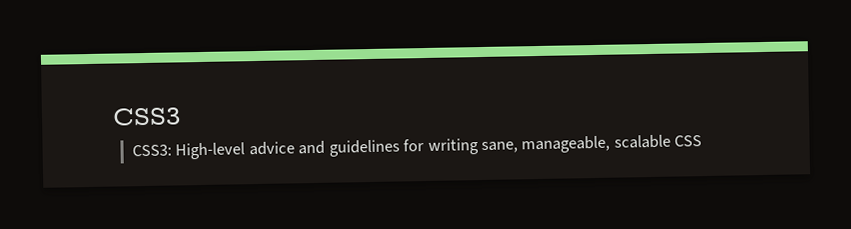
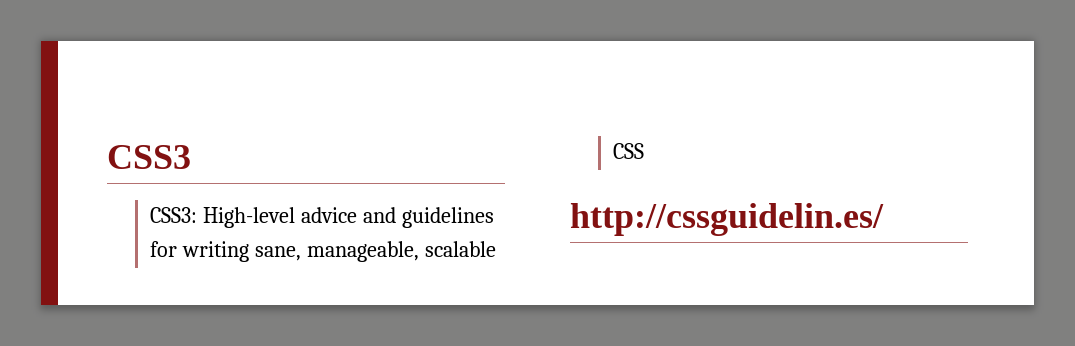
(703, 141) none -> [570,203,884,236] // http://cssguidelin.es/

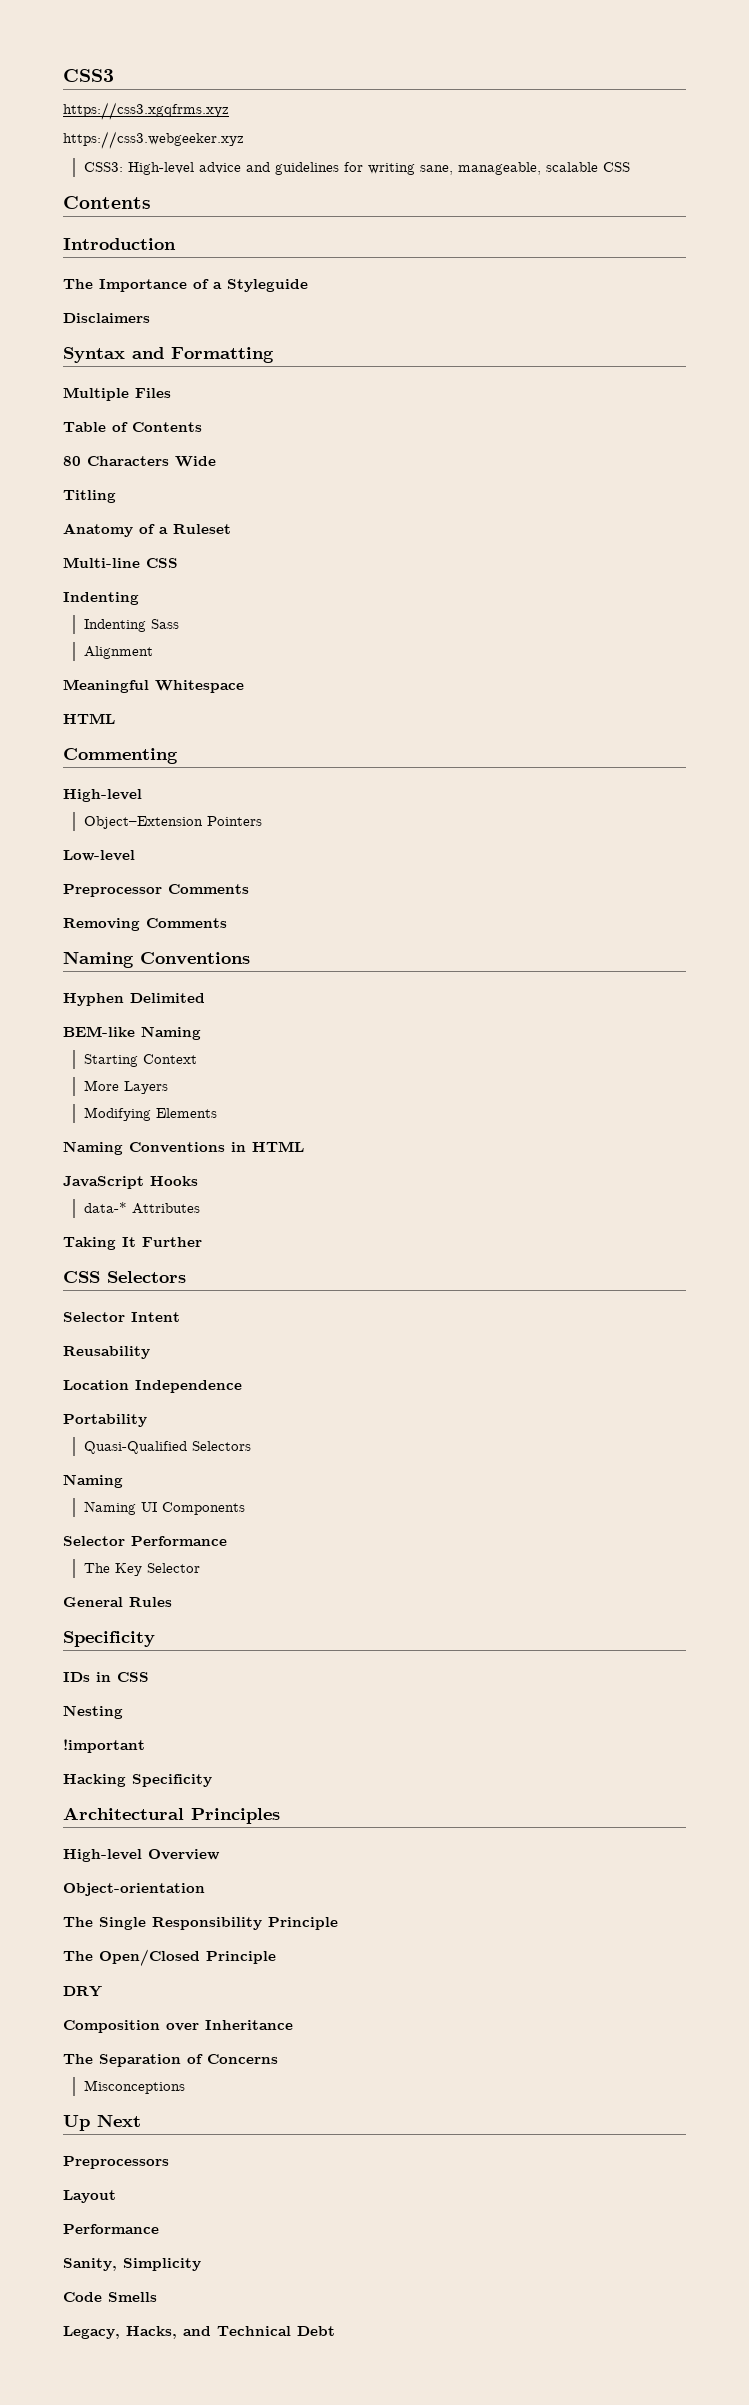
(191, 157) none -> [63,102,229,120] [63,131,244,149] // https://css3.xgqfrms.xyz // https://css3.webgeeker.xyz
[570,203,884,236] http://cssguidelin.es/ -> [63,196,151,209] [63,238,176,250] [63,279,308,292] [63,313,150,323] [63,347,274,363] [63,387,171,401] [63,422,202,432] [63,456,216,467] [63,490,116,503] [63,523,231,537] [63,557,178,568] [63,592,139,605] [83,619,179,632] [83,646,153,659] [63,679,244,693] [63,713,115,724] [63,748,178,764] [63,789,142,802] [83,816,262,829] [63,850,135,861] [63,884,249,897] [63,918,227,931] [63,951,250,968] [63,993,205,1006] [63,1026,201,1040] [83,1054,197,1067] [83,1080,168,1094] [83,1107,217,1121] [63,1141,304,1155] [63,1176,198,1189] [83,1202,200,1214] [63,1237,202,1250] [63,1271,186,1283] [63,1312,180,1322] [63,1346,150,1359] [63,1380,242,1393] [63,1414,147,1427] [83,1441,251,1454] [63,1474,123,1488] [83,1501,245,1515] [63,1536,227,1546] [83,1563,200,1576] [63,1597,172,1607] [63,1631,155,1647] [63,1672,149,1682] [63,1705,123,1719] [63,1739,145,1753] [63,1774,212,1787] [63,1807,280,1824] [63,1849,220,1862] [63,1883,205,1896] [63,1917,338,1930] [63,1949,276,1966] [63,1986,102,1997] [63,2020,293,2033] [63,2054,278,2067] [83,2080,185,2094] [63,2114,141,2131] [63,2156,169,2169] [63,2190,116,2203] [63,2224,159,2234] [63,2258,201,2271] [63,2292,157,2302] [63,2326,335,2339] Contents // Introduction // The Importance of a Styleguide // Disclaimers // Syntax and Formatting // Multiple Files // Table of Contents // 80 Characters Wide // Titling // Anatomy of a Ruleset // Multi-line CSS // Indenting // Indenting Sass // Alignment // Meaningful Whitespace // HTML // Commenting // High-level // Object–Extension Pointers // Low-level // Preprocessor Comments // Removing Comments // Naming Conventions // Hyphen Delimited // BEM-like Naming // Starting Context // More Layers // Modifying Elements // Naming Conventions in HTML // JavaScript Hooks // data-* Attributes // Taking It Further // CSS Selectors // Selector Intent // Reusability // Location Independence // Portability // Quasi-Qualified Selectors // Naming // Naming UI Components // Selector Performance // The Key Selector // General Rules // Specificity // IDs in CSS // Nesting // !important // Hacking Specificity // Architectural Principles // High-level Overview // Object-orientation // The Single Responsibility Principle // The Open/Closed Principle // DRY // Composition over Inheritance // The Separation of Concerns // Misconceptions // Up Next // Preprocessors // Layout // Performance // Sanity, Simplicity // Code Smells // Legacy, Hacks, and Technical Debt

